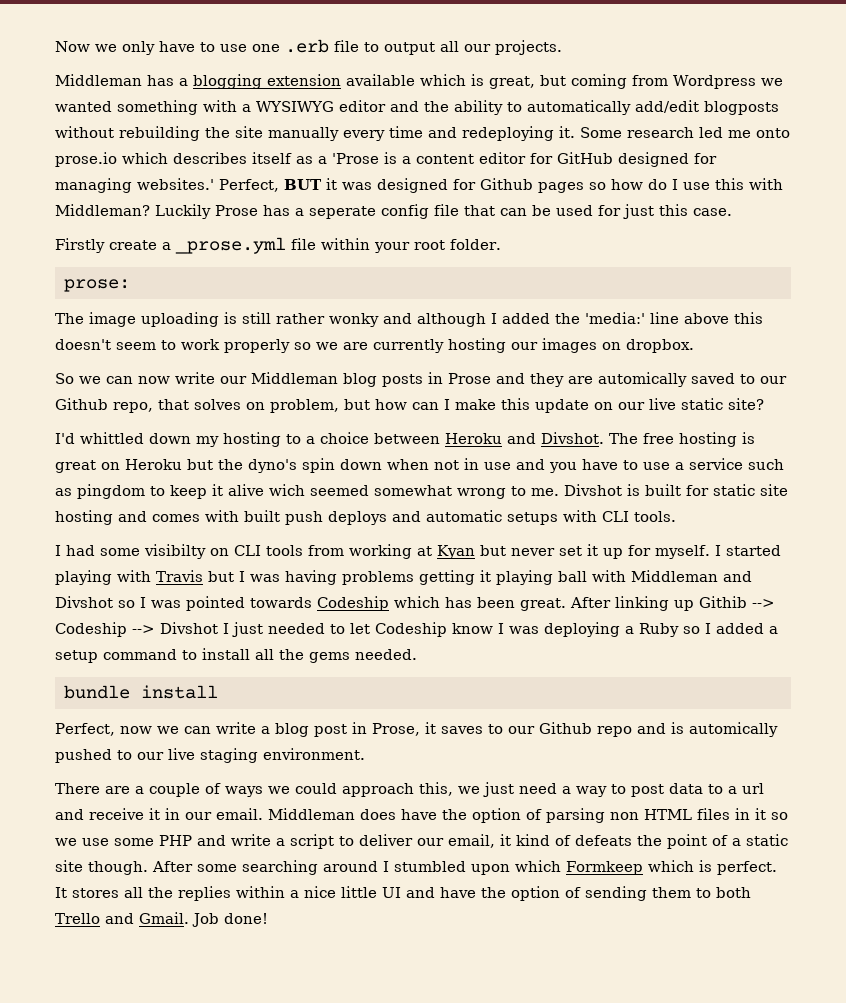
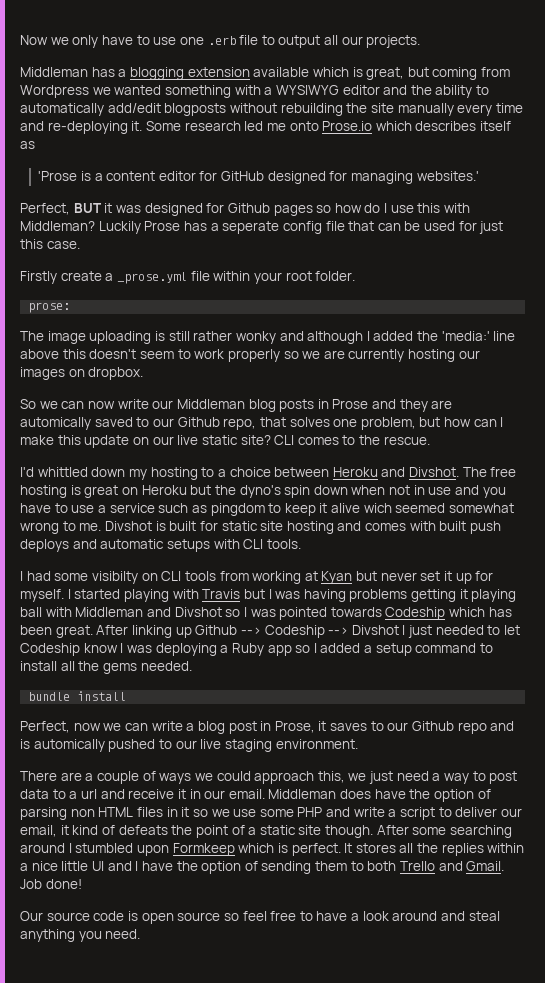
[462,126,554,141] redeploying -> [47,121,128,134] re-deploying
[55,152,117,167] prose.io -> [322,121,373,131] Prose.io
[318,156,327,164] a -> (35, 145) //
(214, 184) none -> (479, 176) //
[246,402,265,410] on -> [333,419,358,427] one
(764, 404) none -> [274,435,430,445] CLI comes to the rescue.
[699,596,747,608] Githib -> [195,625,238,635] Github
(679, 630) none -> [267,645,292,656] app
[515,860,561,872] which -> (169, 850) none
(435, 892) none -> [135,861,139,871] I
(268, 918) none -> [20,911,500,924] [20,929,141,942] // Our source code is open source so feel free to have a look around and steal anything you need.

